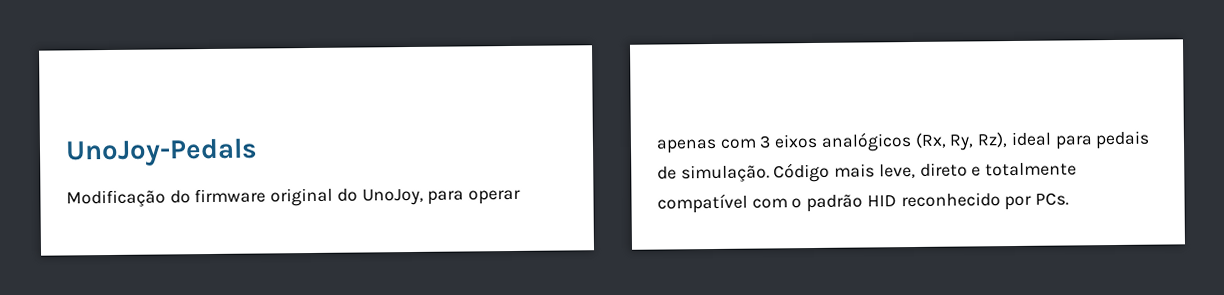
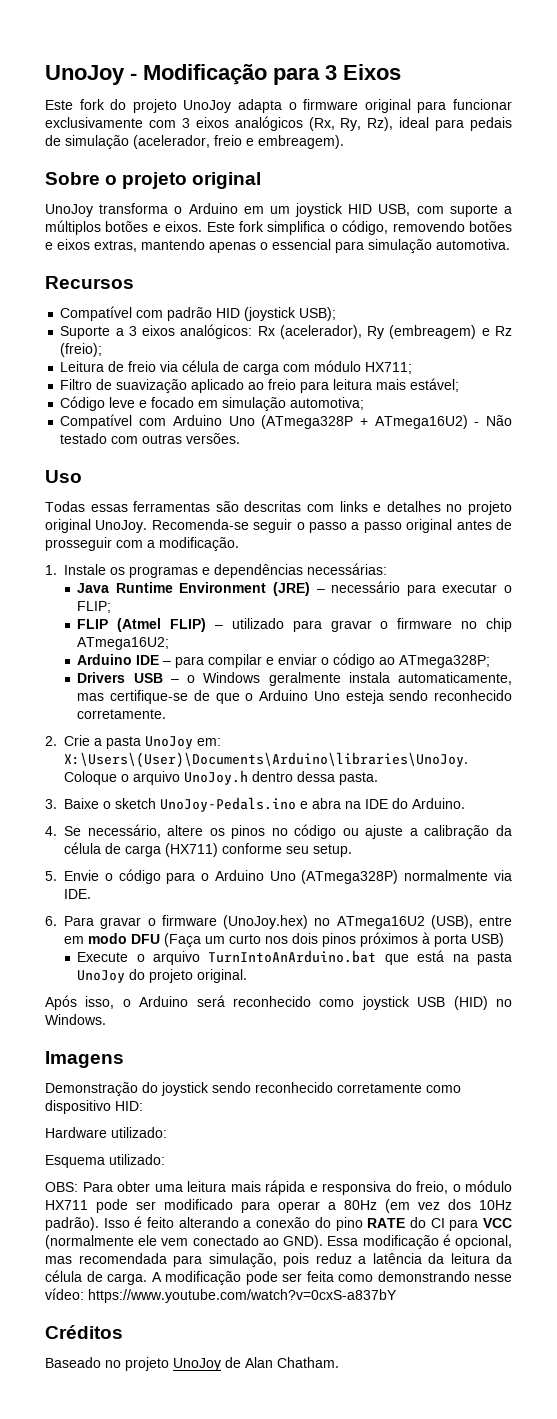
[65,138,258,167] [66,187,522,208] [656,138,717,154] UnoJoy-Pedals // Modificação do firmware original do UnoJoy, para operar apenas -> [45,64,401,85] [45,99,512,113] [45,117,143,128] UnoJoy - Modificação para 3 Eixos // Este fork do projeto UnoJoy adapta o firmware original para funcionar exclusivamente
[680,162,1078,183] [657,192,1070,214] simulação. Código mais leve, direto e totalmente compatível com o padrão HID reconhecido por PCs. -> [65,135,344,149] [45,172,262,189] [45,203,512,217] [45,220,512,235] [45,239,510,253] [45,276,134,289] [60,306,337,321] [60,324,512,339] [60,343,103,357] [60,360,413,375] [60,378,460,393] [60,396,365,411] [60,414,512,429] [60,433,241,444] [45,470,82,483] [45,501,513,515] [45,519,512,533] [45,537,239,551] [45,563,387,578] [77,581,512,596] [77,601,112,613] [77,618,512,632] [77,637,170,650] [77,653,491,668] [77,672,512,686] [77,690,513,704] [77,709,167,719] [45,735,221,749] [64,752,468,768] [64,770,378,785] [45,797,465,812] [45,824,512,839] [64,842,352,857] [45,869,512,884] [64,889,91,899] [45,915,512,929] [64,932,504,947] [77,950,513,965] [77,969,248,983] [45,995,512,1010] [45,1014,106,1025] [45,1051,124,1068] [45,1082,461,1096] [45,1100,143,1114] [45,1127,167,1138] [45,1154,165,1168] [45,1180,512,1195] [45,1199,512,1213] [45,1216,512,1231] [45,1234,512,1249] [45,1253,512,1267] [45,1270,512,1285] [45,1288,397,1303] [45,1325,123,1339] [45,1357,339,1371] simulação (acelerador, freio e embreagem). // Sobre o projeto original // UnoJoy transforma o Arduino em um joystick HID USB, com suporte a múltiplos botões e eixos. Este fork simplifica o código, removendo botões e eixos extras, mantendo apenas o essencial para simulação automotiva. // Recursos // Compatível com padrão HID (joystick USB); // Suporte a 3 eixos analógicos: Rx (acelerador), Ry (embreagem) e Rz (freio); // Leitura de freio via célula de carga com módulo HX711; // Filtro de suavização aplicado ao freio para leitura mais estável; // Código leve e focado em simulação automotiva; // Compatível com Arduino Uno (ATmega328P + ATmega16U2) - Não testado com outras versões. // Uso // Todas essas ferramentas são descritas com links e detalhes no projeto original UnoJoy. Recomenda-se seguir o passo a passo original antes de prosseguir com a modificação. // 1. Instale os programas e dependências necessárias: // Java Runtime Environment (JRE) – necessário para executar o FLIP; // FLIP (Atmel FLIP) – utilizado para gravar o firmware no chip ATmega16U2; // Arduino IDE – para compilar e enviar o código ao ATmega328P; // Drivers USB – o Windows geralmente instala automaticamente, mas certifique-se de que o Arduino Uno esteja sendo reconhecido corretamente. // 2. Crie a pasta UnoJoy em: X:\Users\(User)\Documents\Arduino\libraries\UnoJoy. Coloque o arquivo UnoJoy.h dentro dessa pasta. // 3. Baixe o sketch UnoJoy-Pedals.ino e abra na IDE do Arduino. // 4. Se necessário, altere os pinos no código ou ajuste a calibração da célula de carga (HX711) conforme seu setup. // 5. Envie o código para o Arduino Uno (ATmega328P) normalmente via IDE. // 6. Para gravar o firmware (UnoJoy.hex) no ATmega16U2 (USB), entre em modo DFU (Faça um curto nos dois pinos próximos à porta USB) // Execute o arquivo TurnIntoAnArduino.bat que está na pasta UnoJoy do projeto original. // Após isso, o Arduino será reconhecido como joystick USB (HID) no Windows. // Imagens // Demonstração do joystick sendo reconhecido corretamente como dispositivo HID: // Hardware utilizado: // Esquema utilizado: // OBS: Para obter uma leitura mais rápida e responsiva do freio, o módulo HX711 pode ser modificado para operar a 80Hz (em vez dos 10Hz padrão). Isso é feito alterando a conexão do pino RATE do CI para VCC (normalmente ele vem conectado ao GND). Essa modificação é opcional, mas recomendada para simulação, pois reduz a latência da leitura da célula de carga. A modificação pode ser feita como demonstrando nesse vídeo: https://www.youtube.com/watch?v=0cxS-a837bY // Créditos // Baseado no projeto UnoJoy de Alan Chatham.

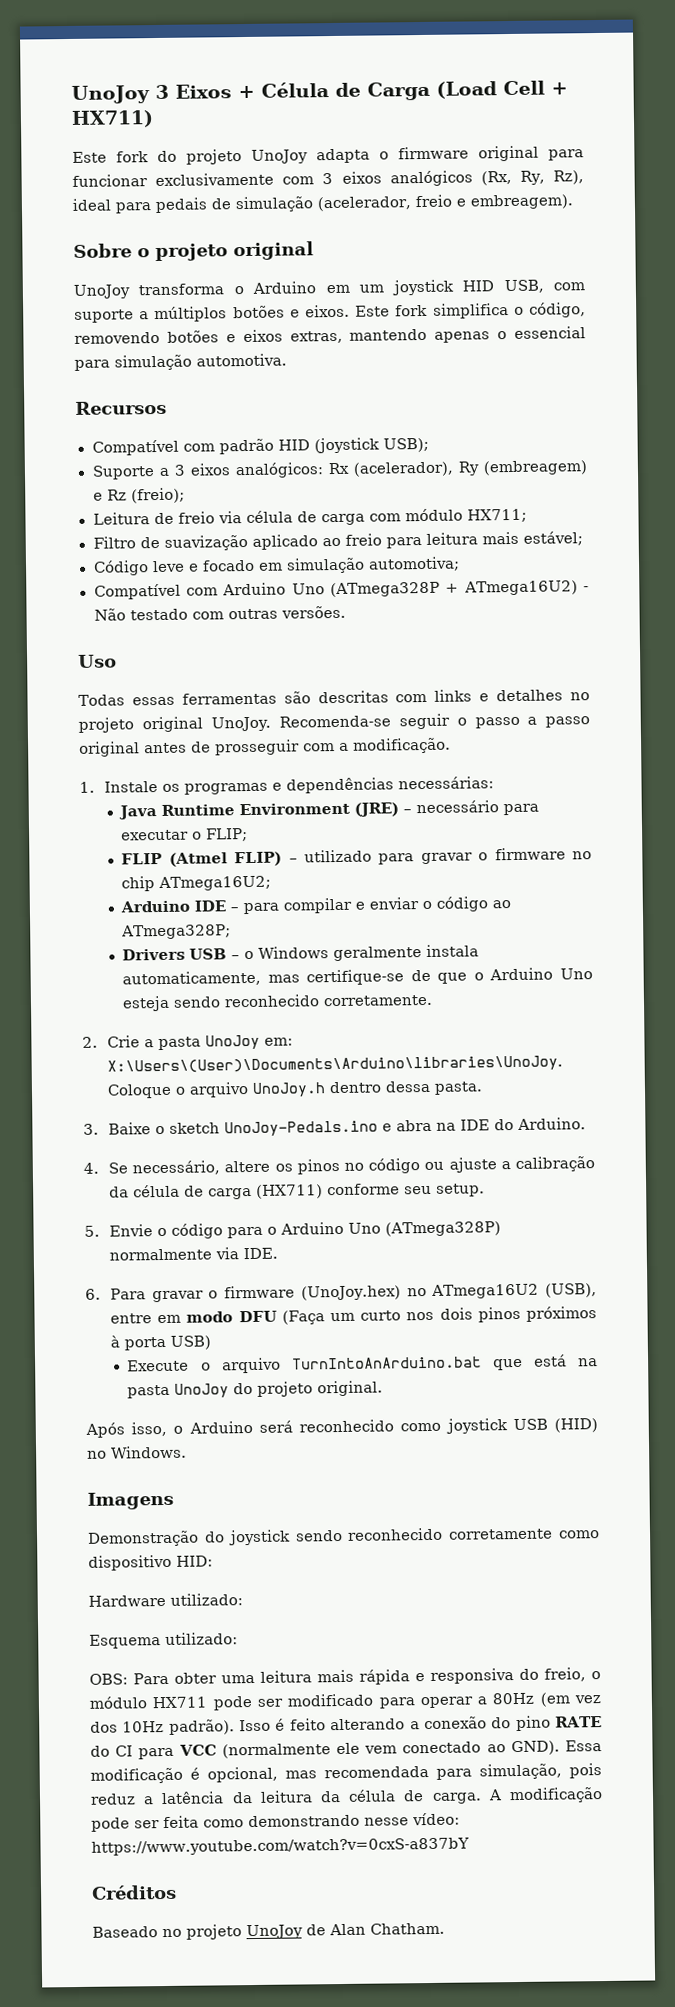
[45,64,320,85] UnoJoy - Modificação para -> [71,85,150,104] UnoJoy
(401, 72) none -> [238,80,568,101] [71,110,154,128] + Célula de Carga (Load Cell + HX711)

